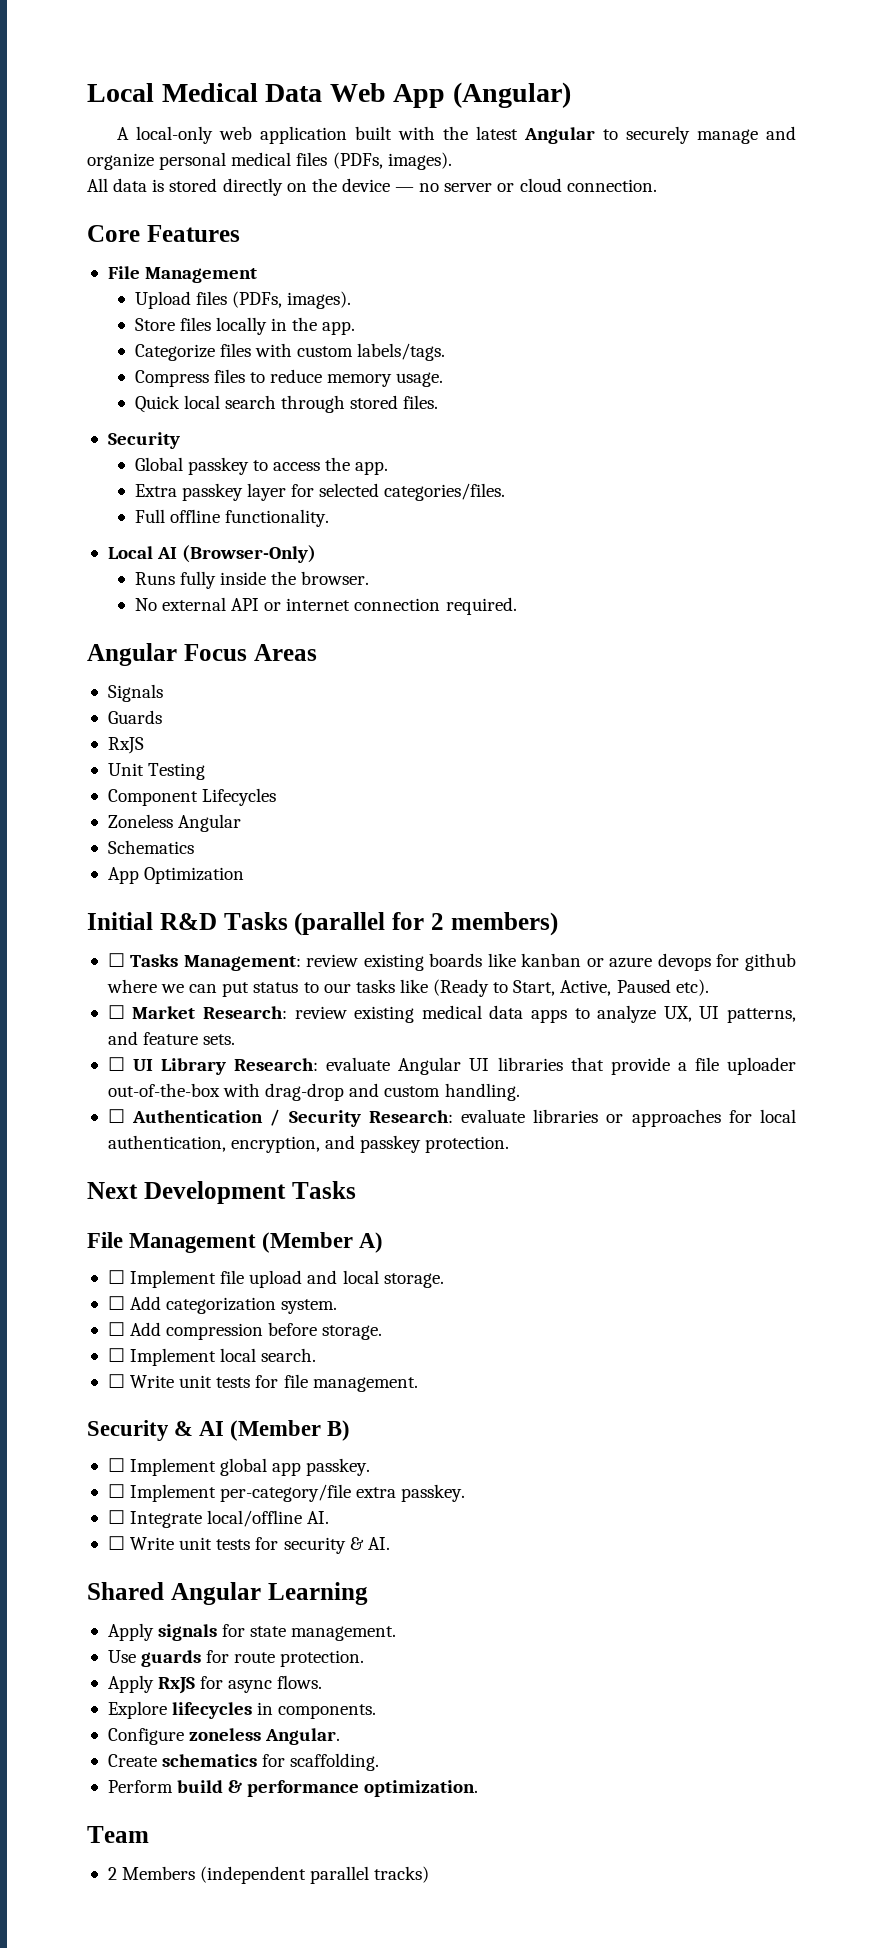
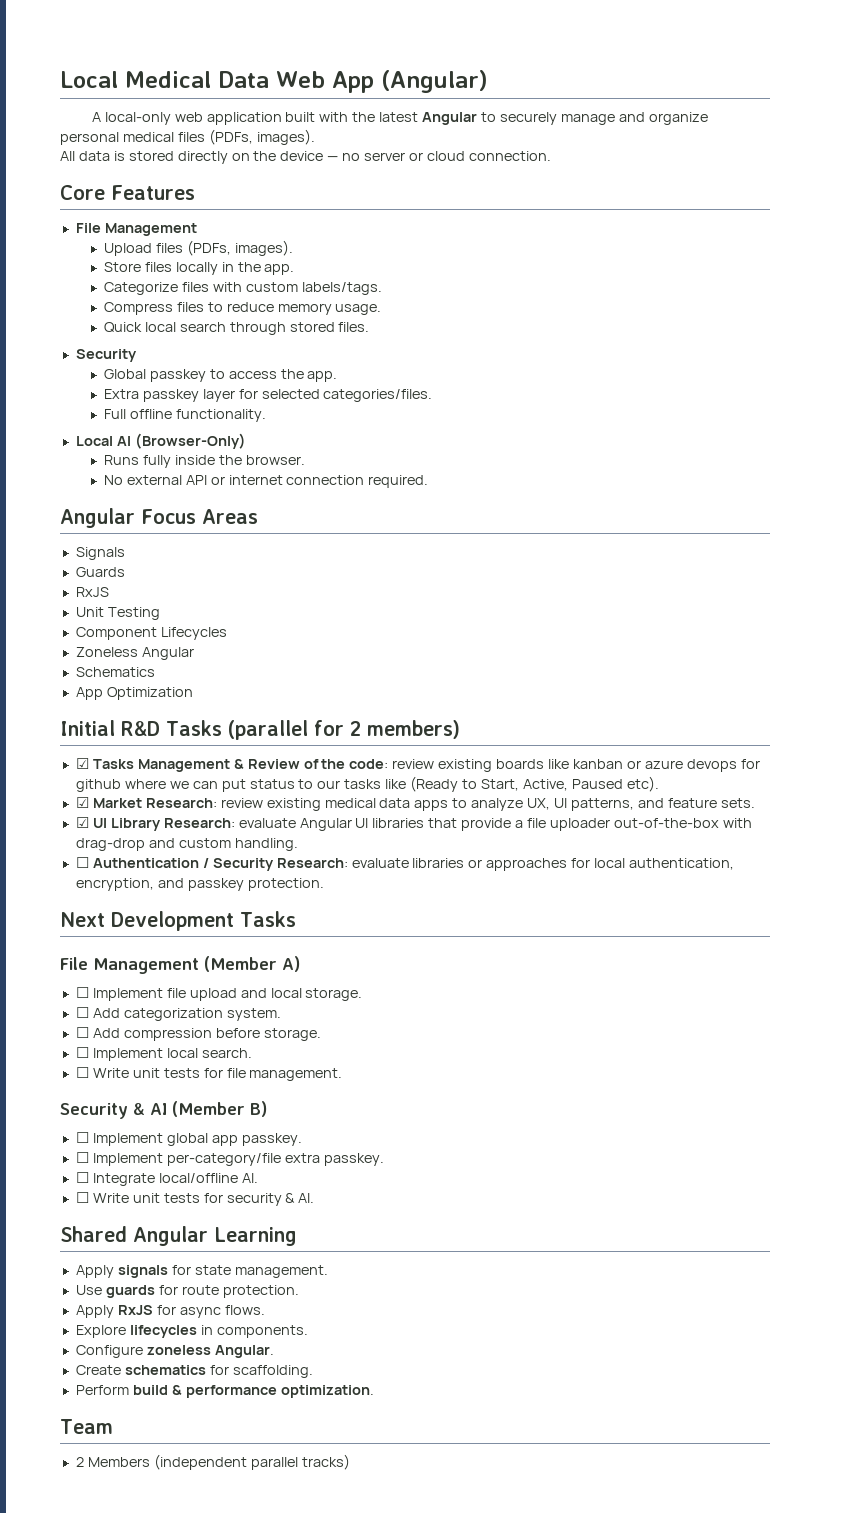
[107,953,301,971] ☐ Tasks Management: -> [75,758,389,772] ☑ Tasks Management & Review of the code:
[107,1005,125,1019] ☐ -> [75,797,89,808] ☑
[107,1057,125,1071] ☐ -> [75,817,89,828] ☑

